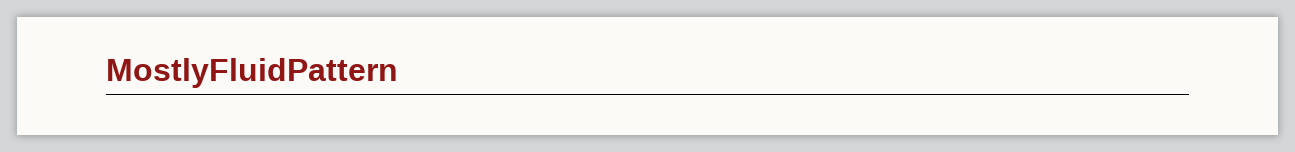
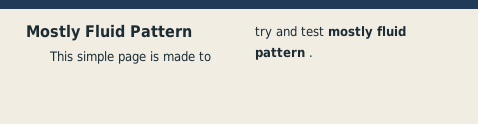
[106,58,398,88] MostlyFluidPattern -> [26,24,192,41] [49,51,212,64] [255,26,406,39] [255,47,313,60] Mostly Fluid Pattern // This simple page is made to try and test mostly fluid pattern .

